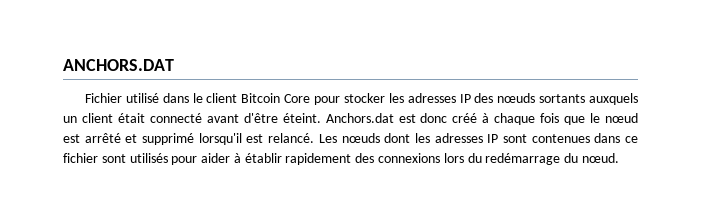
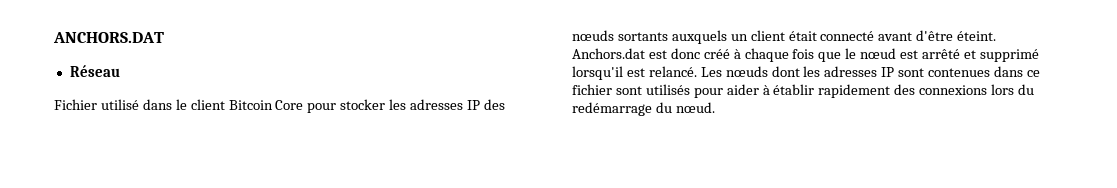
(174, 65) none -> [69,65,120,77] // Réseau

